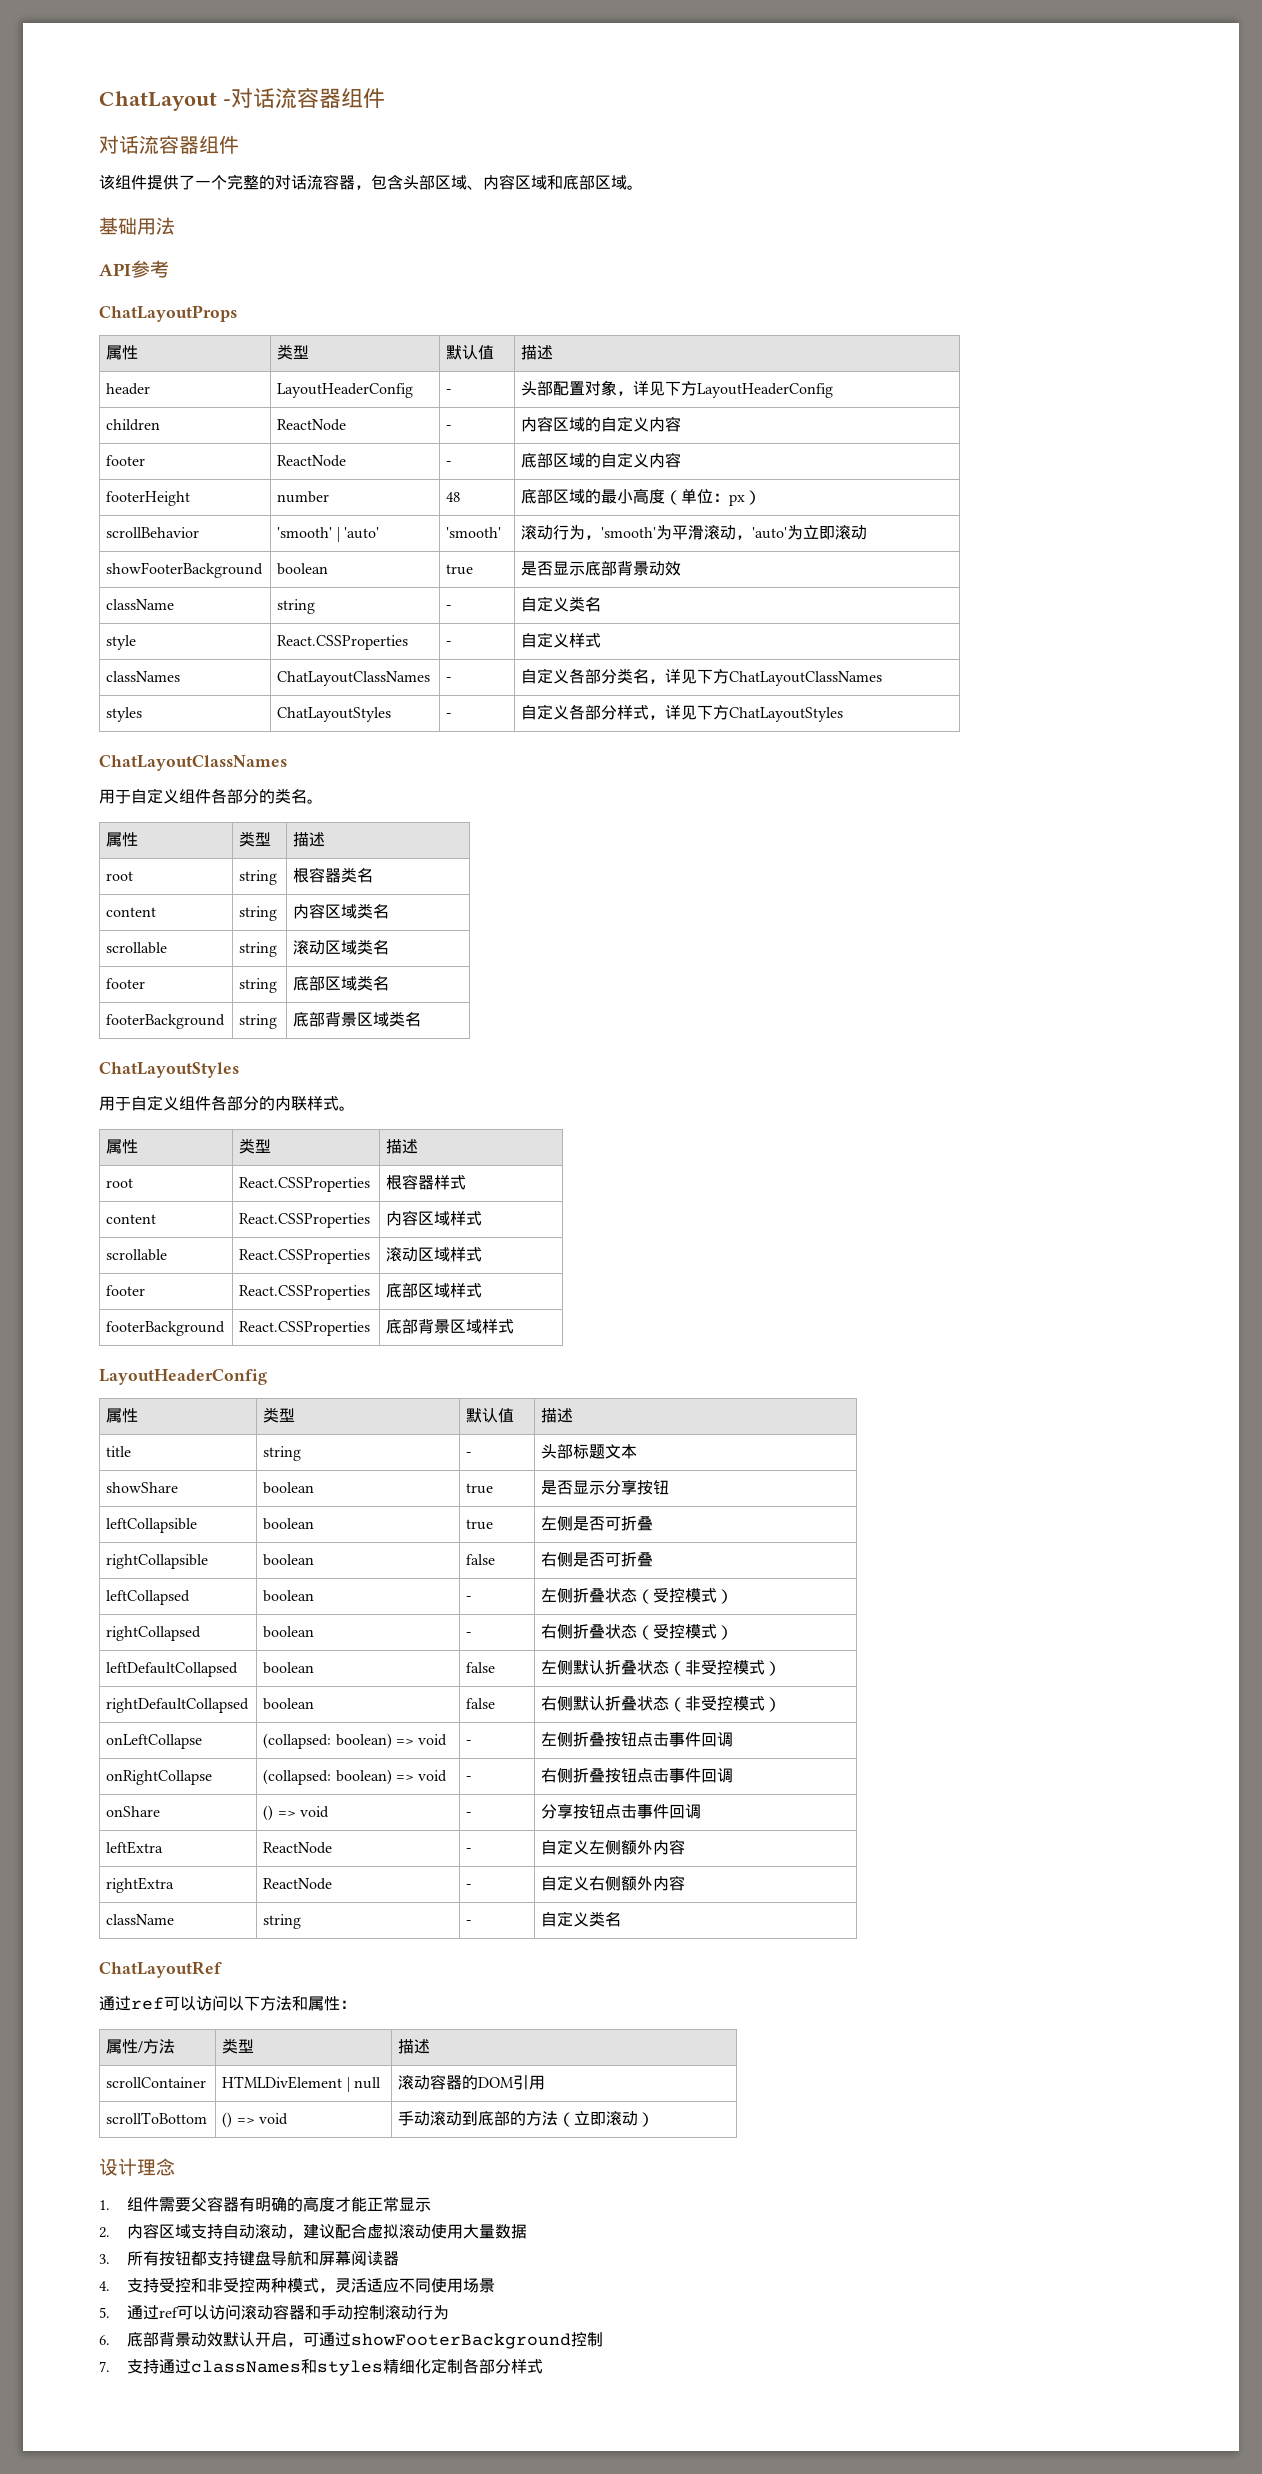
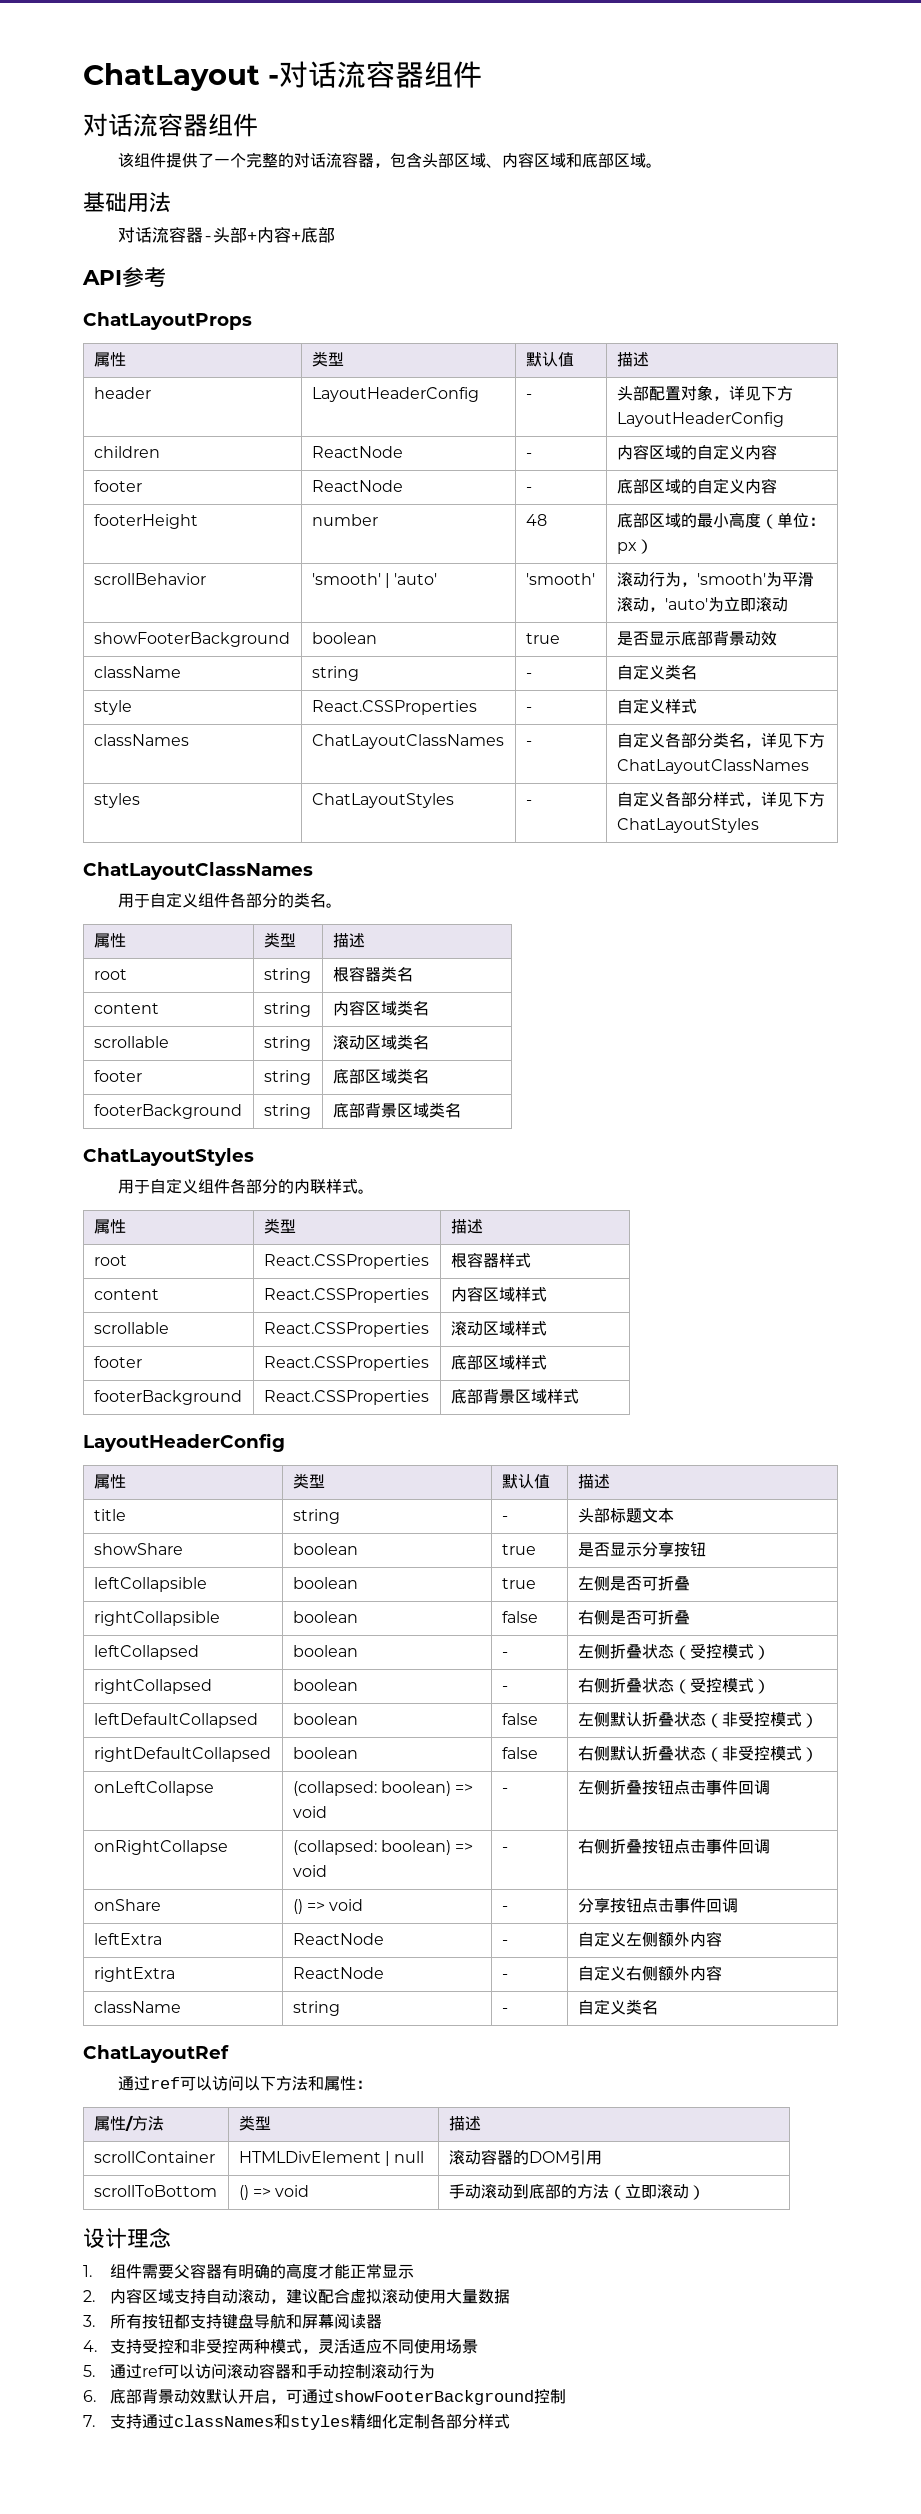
(175, 226) none -> [118,227,336,243] // 对话流容器-头部+内容+底部

